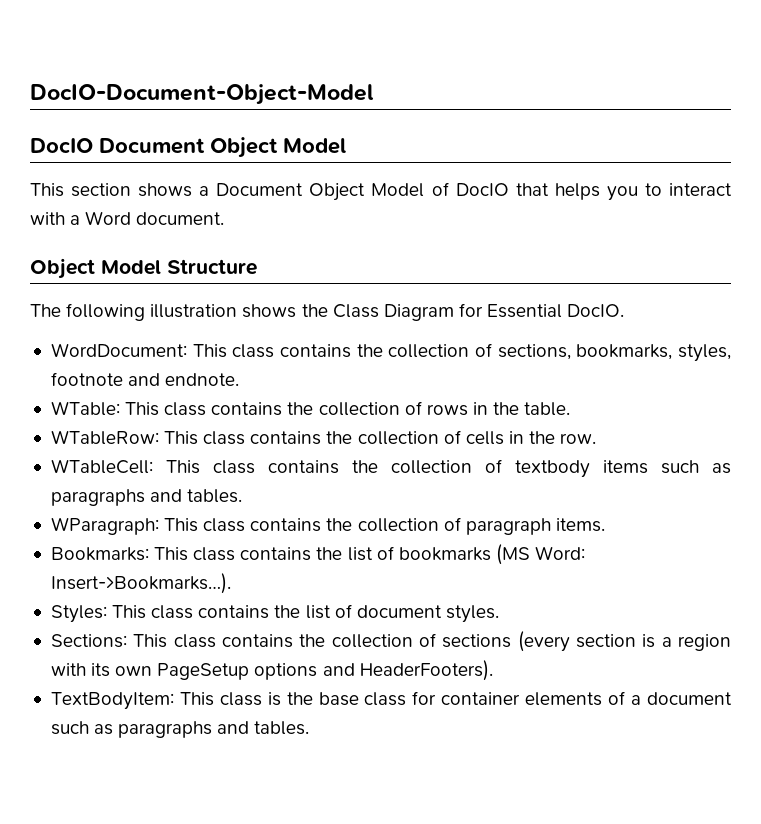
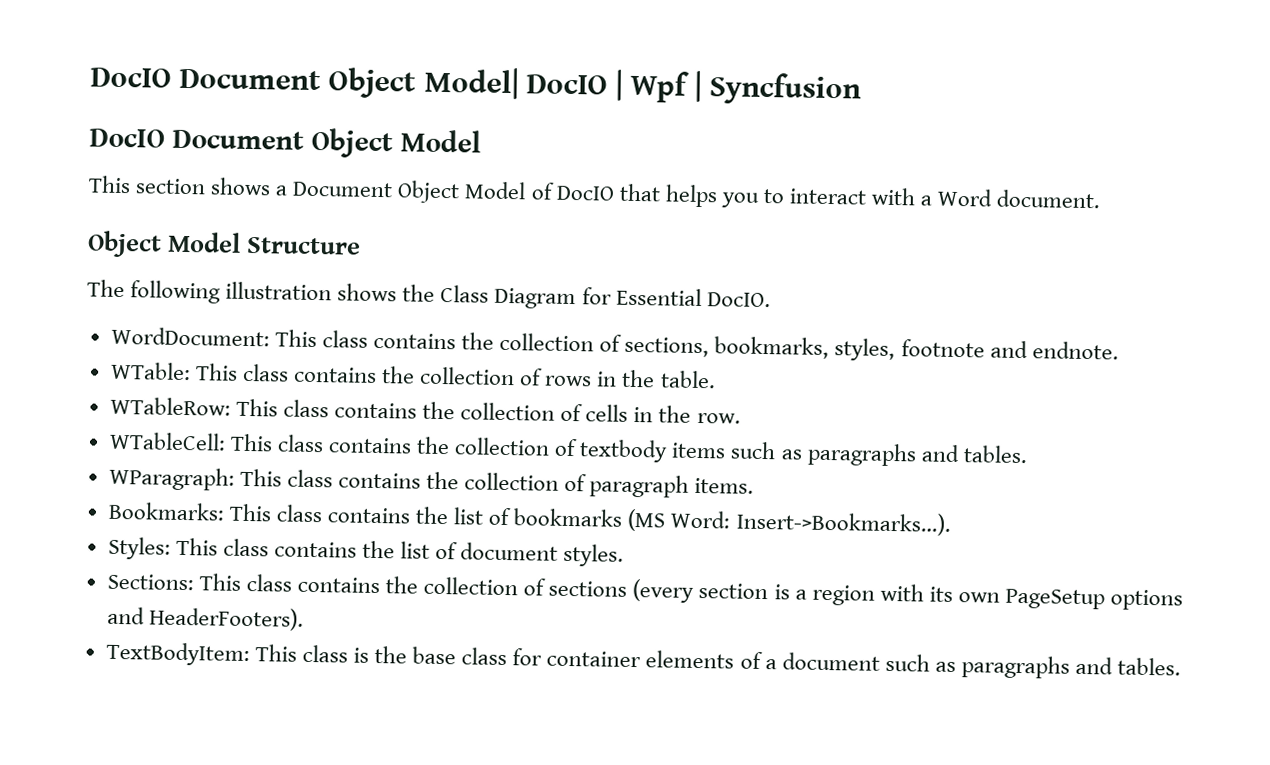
[30,84,374,105] DocIO-Document-Object-Model -> [90,66,862,106] DocIO Document Object Model| DocIO | Wpf | Syncfusion

